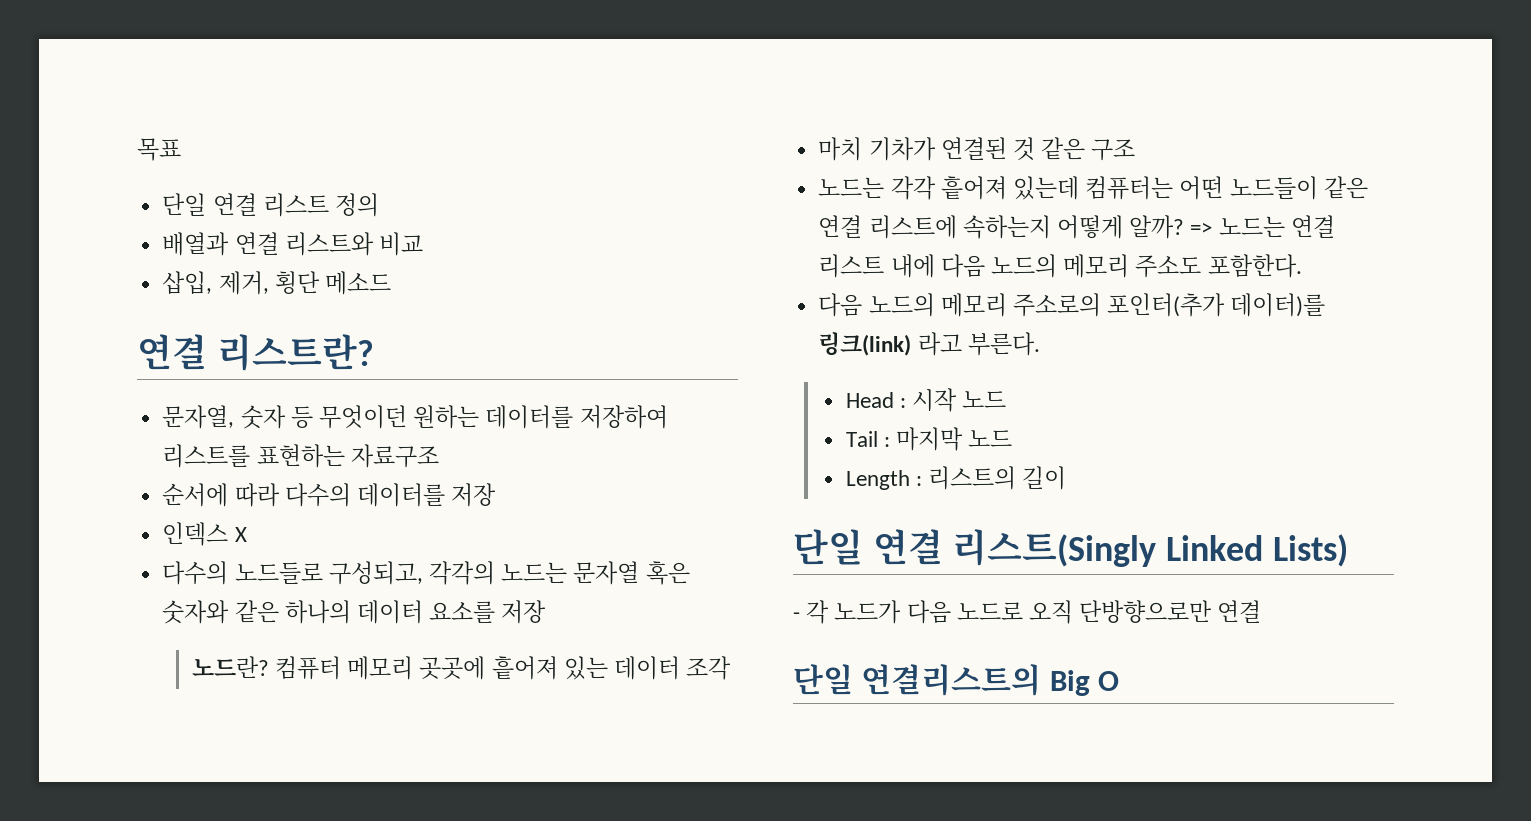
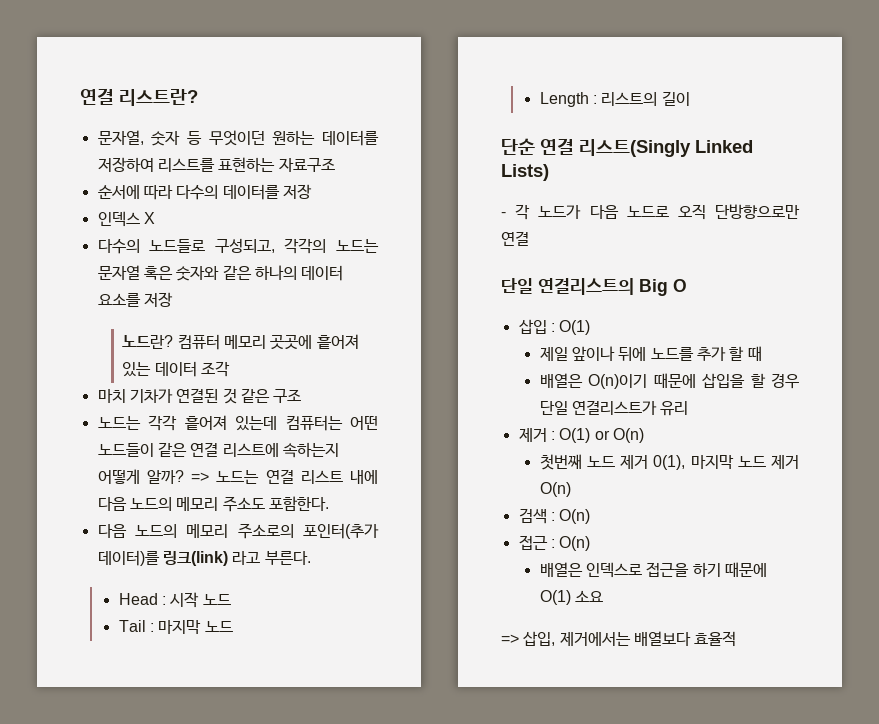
[137,138,181,161] [162,193,379,217] [162,232,423,256] [162,271,391,295] 목표 // 단일 연결 리스트 정의 // 배열과 연결 리스트와 비교 // 삽입, 제거, 횡단 메소드 // -> (80, 96) none
[793,529,863,565] 단일 -> [501,138,535,155] 단순
(1120, 681) none -> [518,319,591,335] [539,346,762,361] [539,373,799,389] [539,400,689,416] [518,428,644,443] [539,454,799,470] [539,482,571,497] [518,508,591,524] [518,535,591,551] [539,562,768,578] [539,590,604,605] [501,631,737,647] // 삽입 : O(1) // 제일 앞이나 뒤에 노드를 추가 할 때 // 배열은 O(n)이기 때문에 삽입을 할 경우 단일 연결리스트가 유리 // 제거 : O(1) or O(n) // 첫번째 노드 제거 0(1), 마지막 노드 제거 O(n) // 검색 : O(n) // 접근 : O(n) // 배열은 인덱스로 접근을 하기 때문에 O(1) 소요 // => 삽입, 제거에서는 배열보다 효율적

